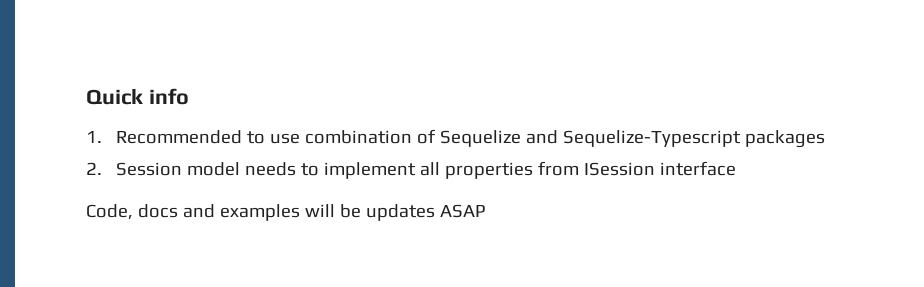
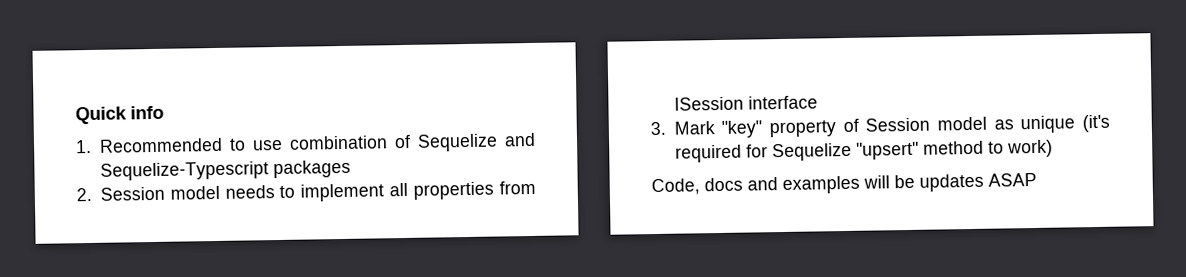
(737, 168) none -> [650,114,1110,138] [674,139,1053,163] // 3. Mark "key" property of Session model as unique (it's required for Sequelize "upsert" method to work)

